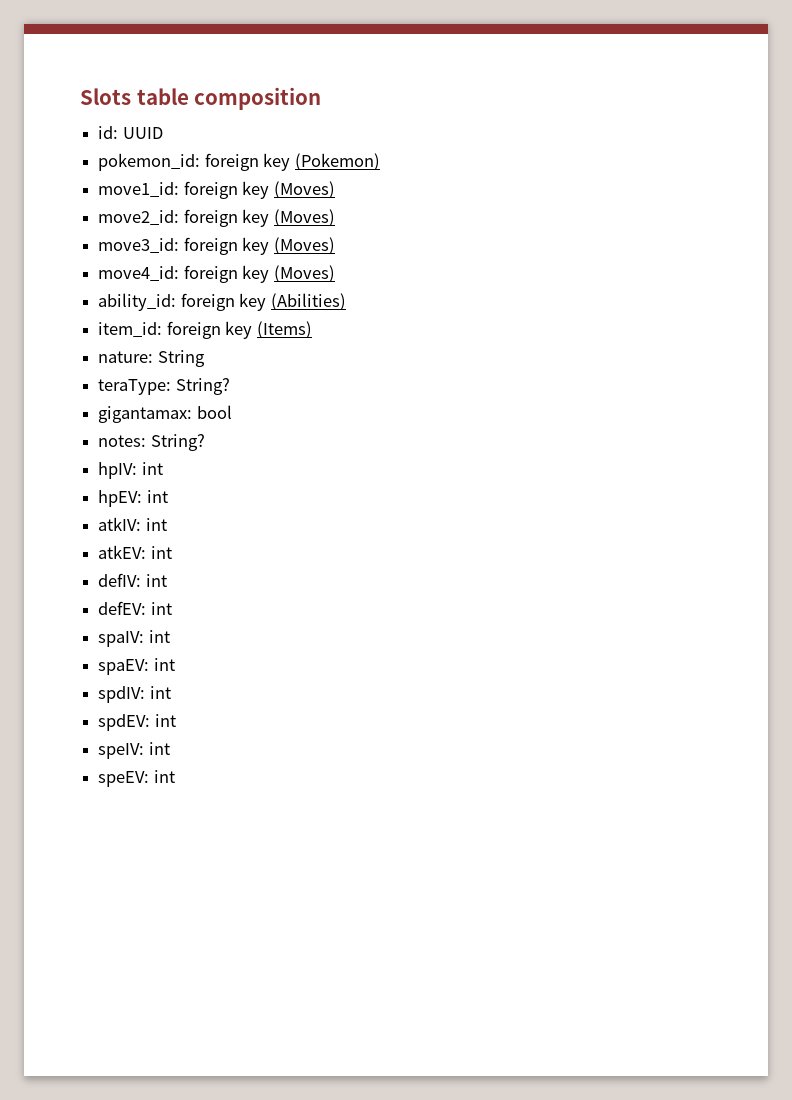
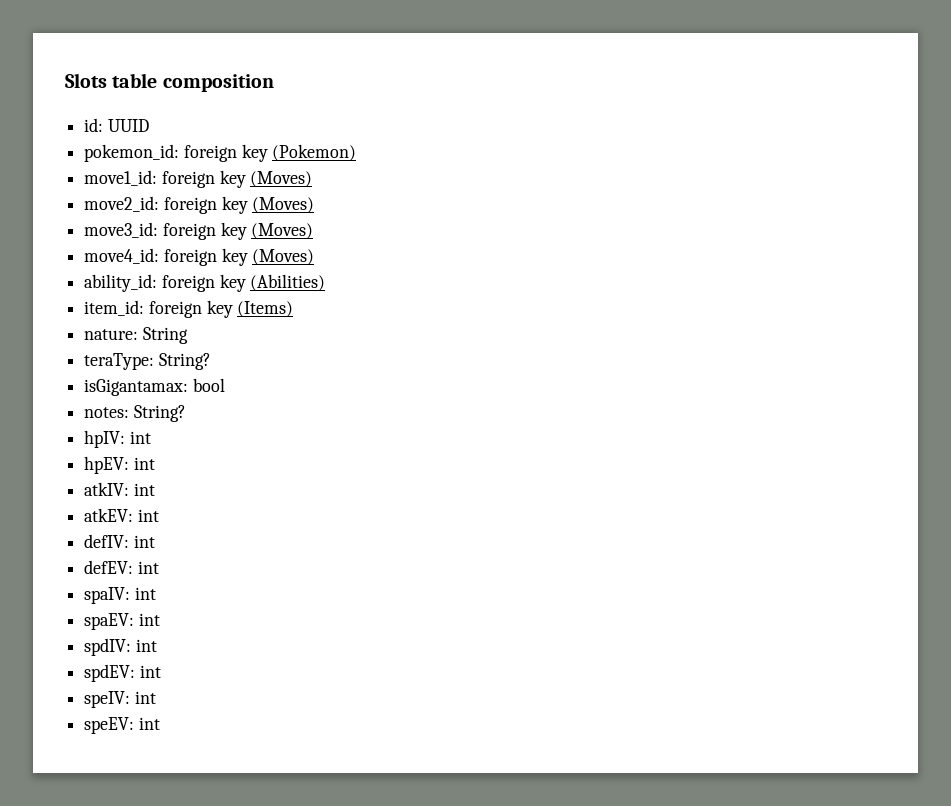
[98,406,193,423] gigantamax: -> [84,379,189,396] isGigantamax:

